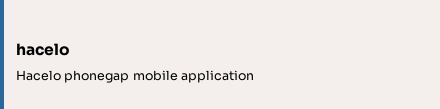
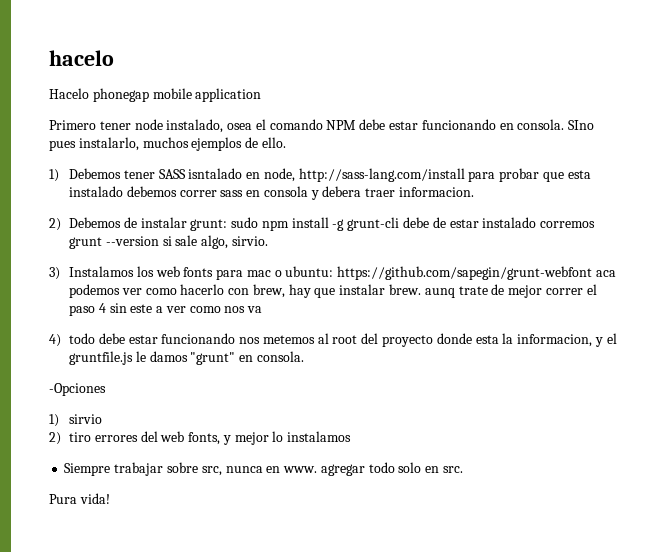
(255, 76) none -> [49,119,595,133] [49,137,286,151] [49,168,591,182] [69,186,475,200] [49,217,596,231] [69,235,268,249] [49,266,617,280] [69,284,597,298] [69,303,263,316] [49,333,617,347] [69,351,304,365] [49,383,106,396] [49,414,103,427] [49,431,352,445] [64,462,463,476] [49,493,110,504] // Primero tener node instalado, osea el comando NPM debe estar funcionando en consola. SIno pues instalarlo, muchos ejemplos de ello. // 1) Debemos tener SASS isntalado en node, http://sass-lang.com/install para probar que esta instalado debemos correr sass en consola y debera traer informacion. // 2) Debemos de instalar grunt: sudo npm install -g grunt-cli debe de estar instalado corremos grunt --version si sale algo, sirvio. // 3) Instalamos los web fonts para mac o ubuntu: https://github.com/sapegin/grunt-webfont aca podemos ver como hacerlo con brew, hay que instalar brew. aunq trate de mejor correr el paso 4 sin este a ver como nos va // 4) todo debe estar funcionando nos metemos al root del proyecto donde esta la informacion, y el gruntfile.js le damos "grunt" en consola. // -Opciones // 1) sirvio // 2) tiro errores del web fonts, y mejor lo instalamos // Siempre trabajar sobre src, nunca en www. agregar todo solo en src. // Pura vida!

